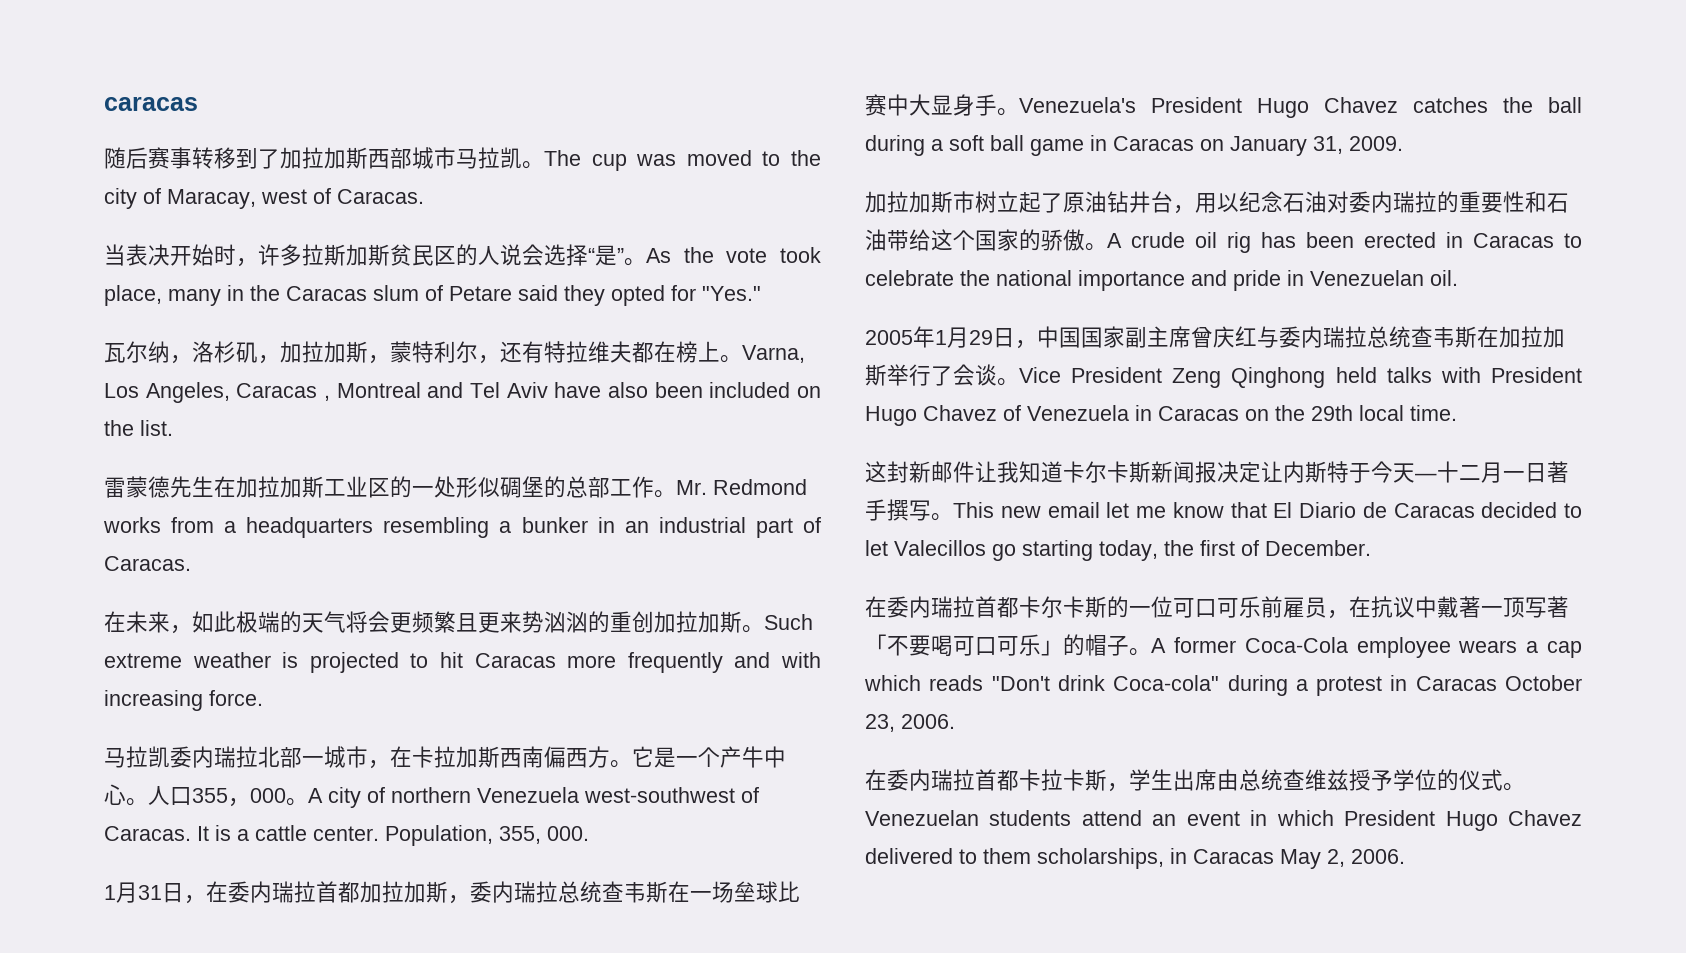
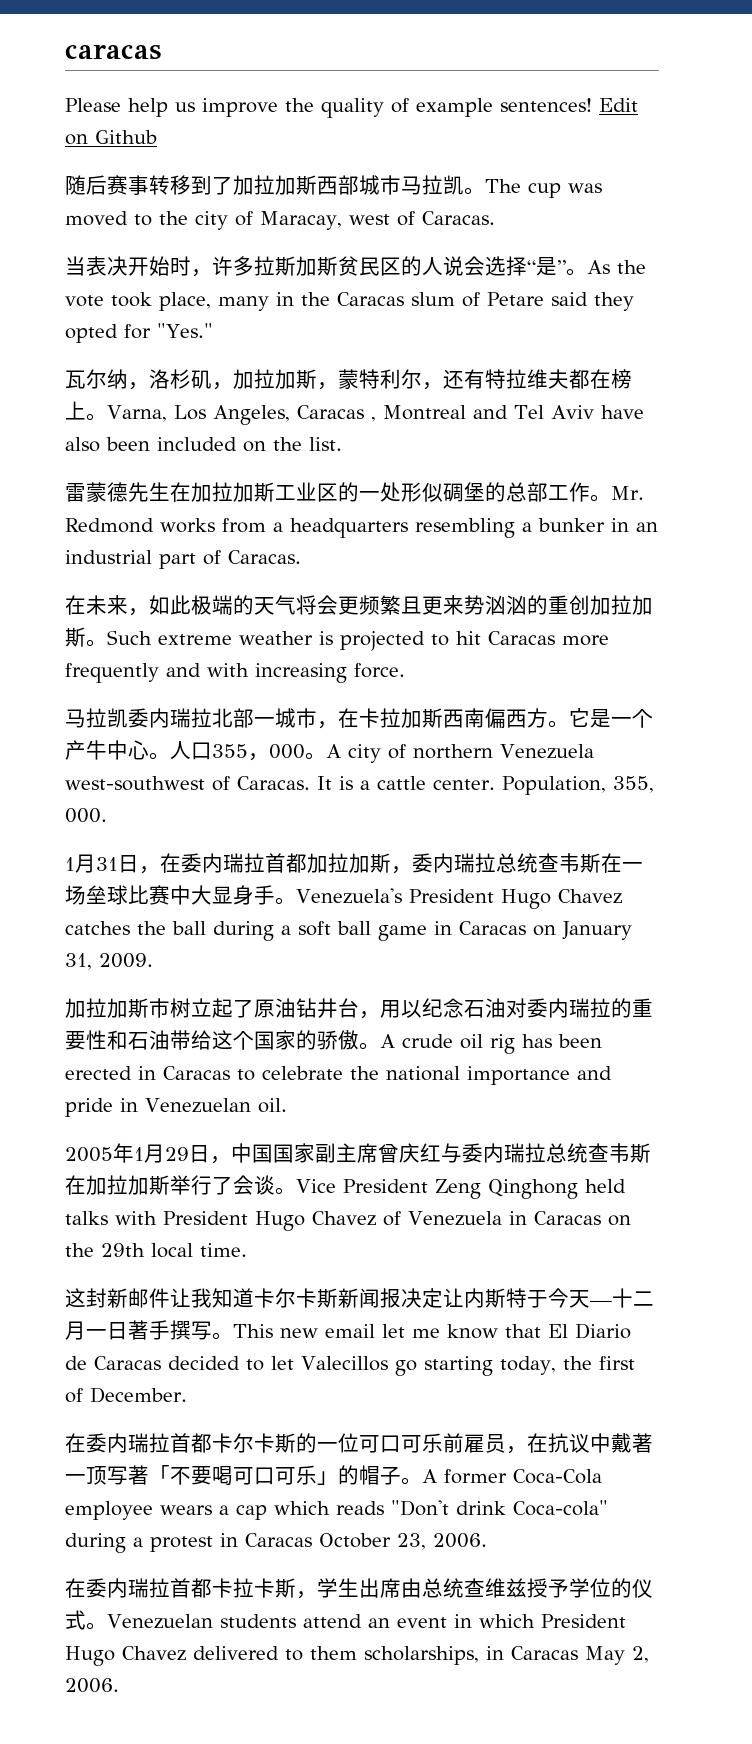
(198, 104) none -> [65,98,638,118] [65,130,157,145] // Please help us improve the quality of example sentences! Edit on Github

